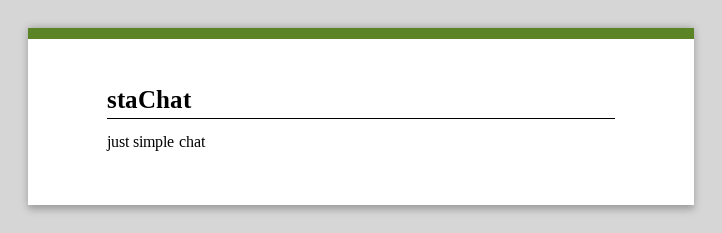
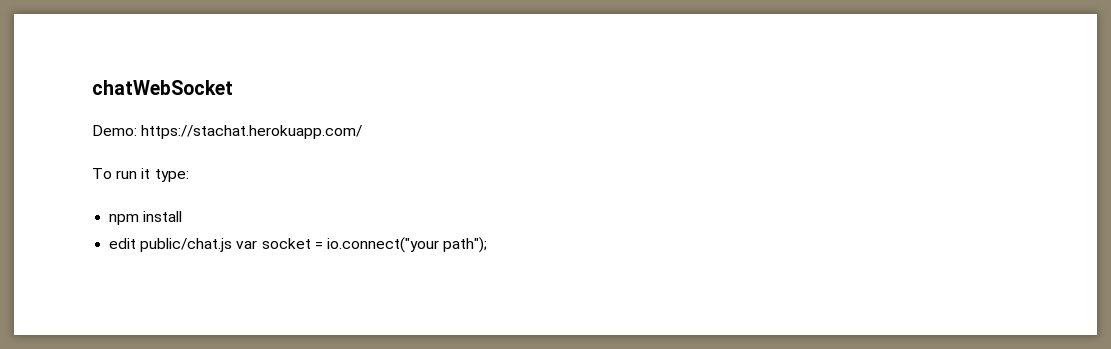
[107,90,192,108] [106,136,206,151] staChat // just simple chat -> [92,80,233,95] [92,125,363,139] [92,168,189,182] [109,211,183,225] [109,237,488,253] chatWebSocket // Demo: https://stachat.herokuapp.com/ // To run it type: // npm install // edit public/chat.js var socket = io.connect("your path");

